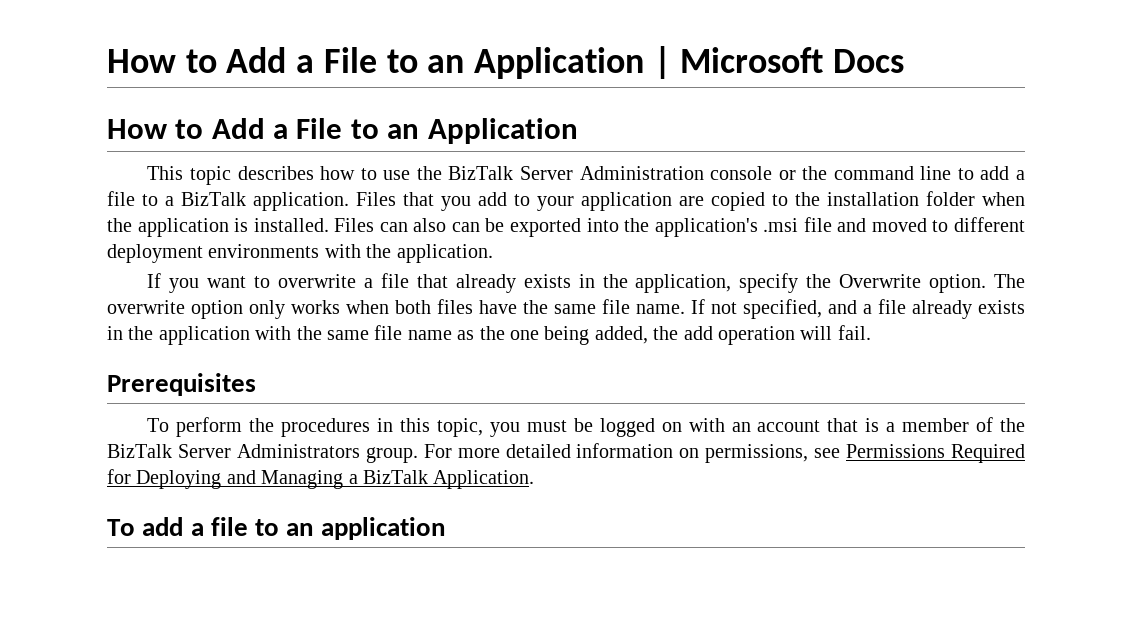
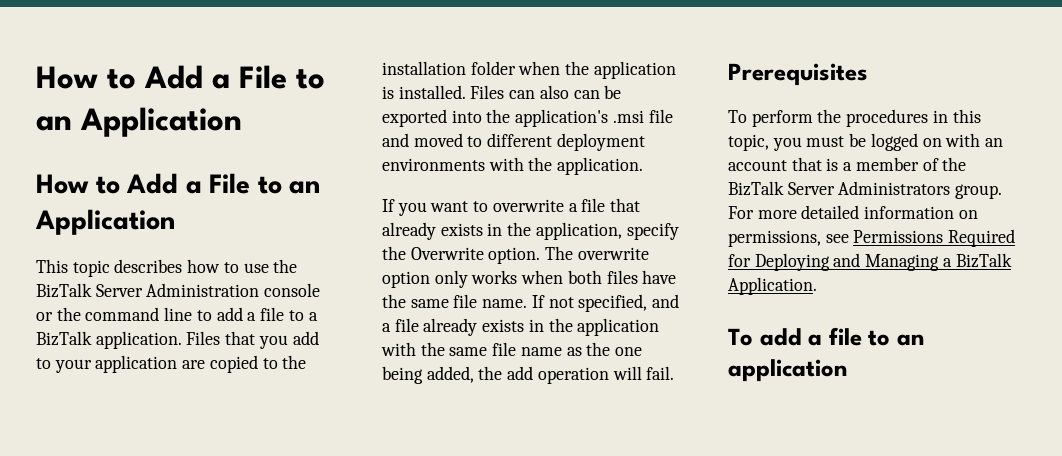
[107,46,905,79] How to Add a File to an Application | Microsoft Docs -> [36,65,325,89] [36,107,242,137] How to Add a File to an Application

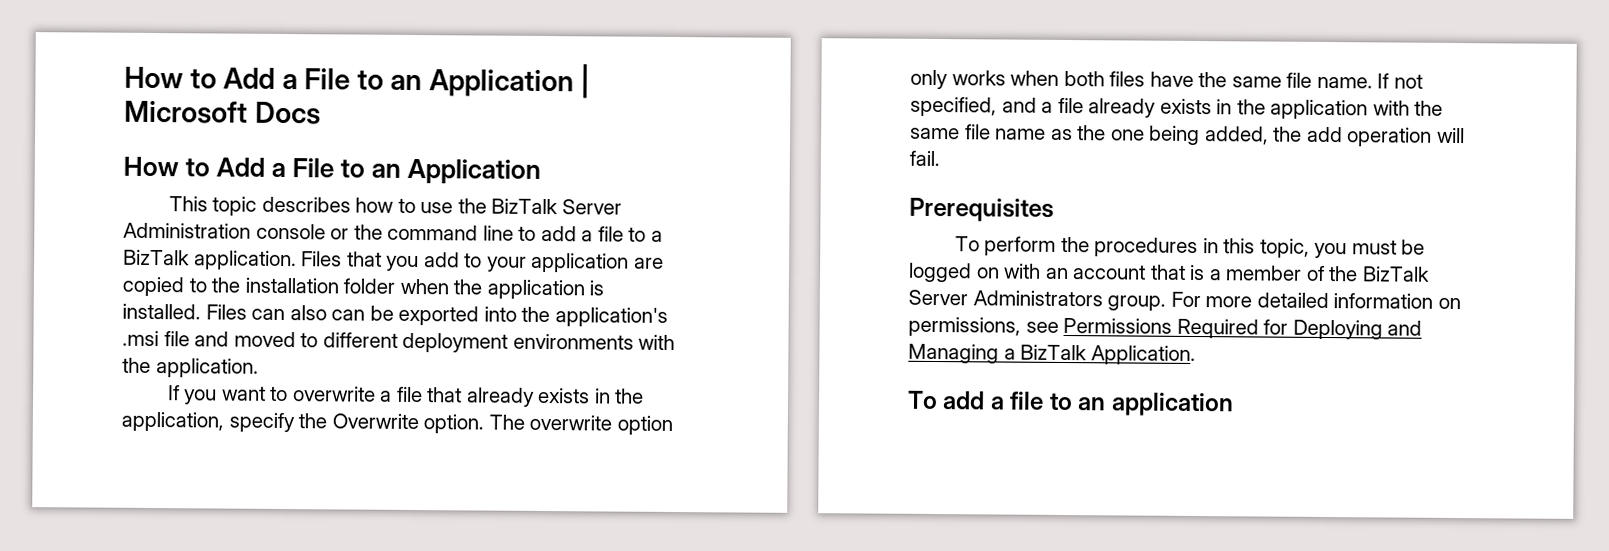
[36,65,325,89] [36,107,242,137] How to Add a File to an Application -> [124,64,591,99] [124,100,321,125] How to Add a File to an Application | Microsoft Docs

